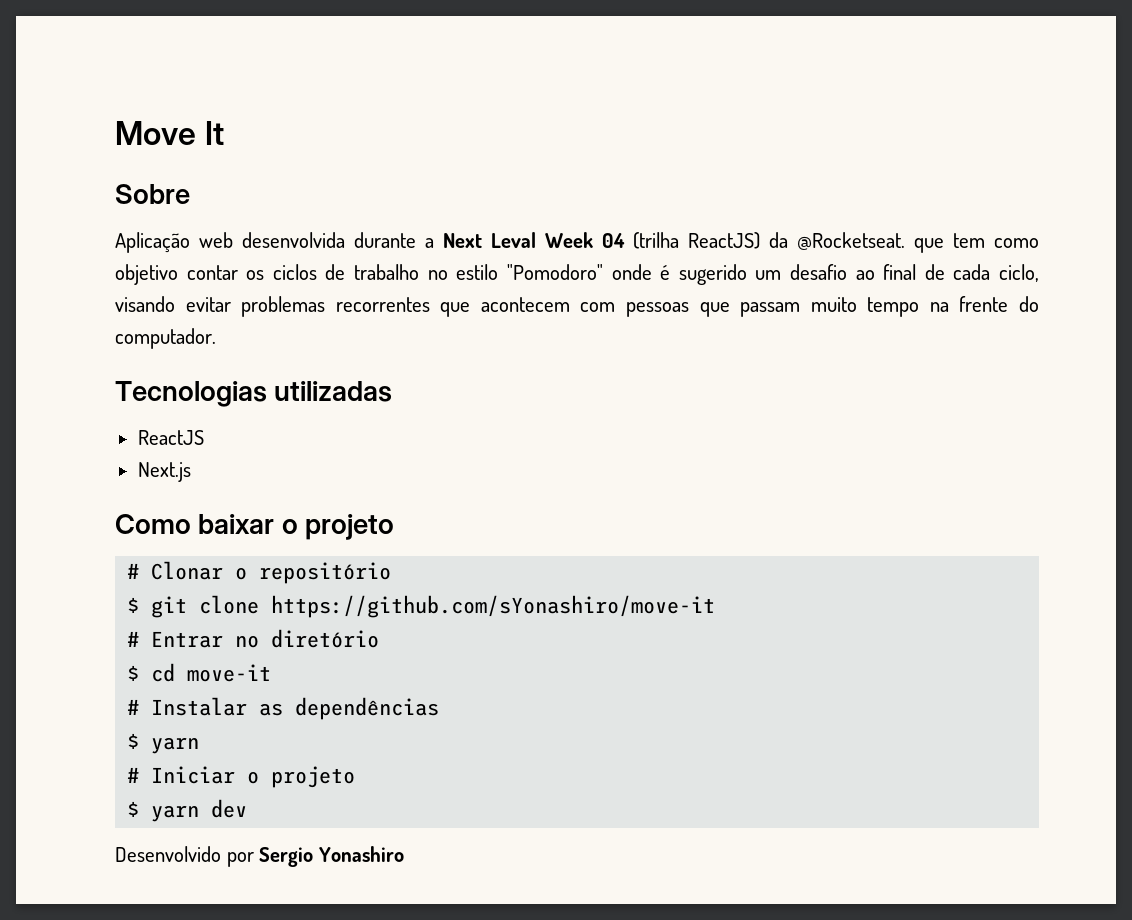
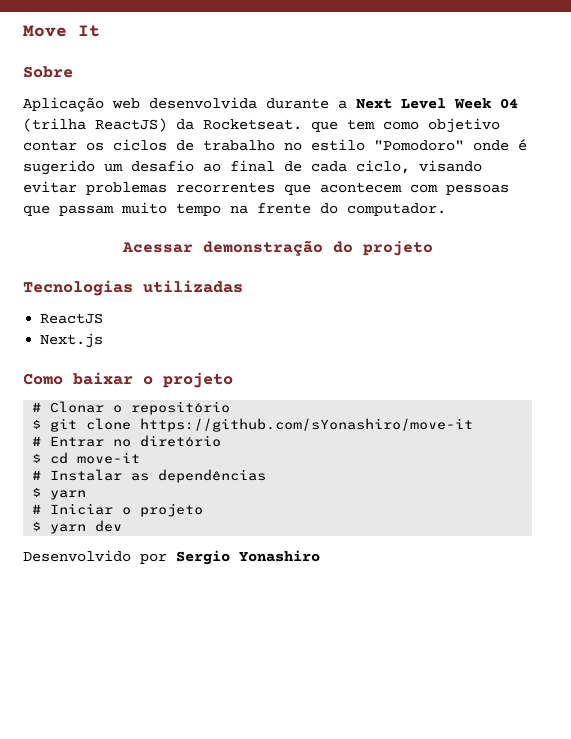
[491,232,536,248] Leval -> [401,98,446,109] Level
[797,232,905,250] @Rocketseat. -> [203,119,302,130] Rocketseat.
(216, 338) none -> [121,240,433,256] // Acessar demonstração do projeto

